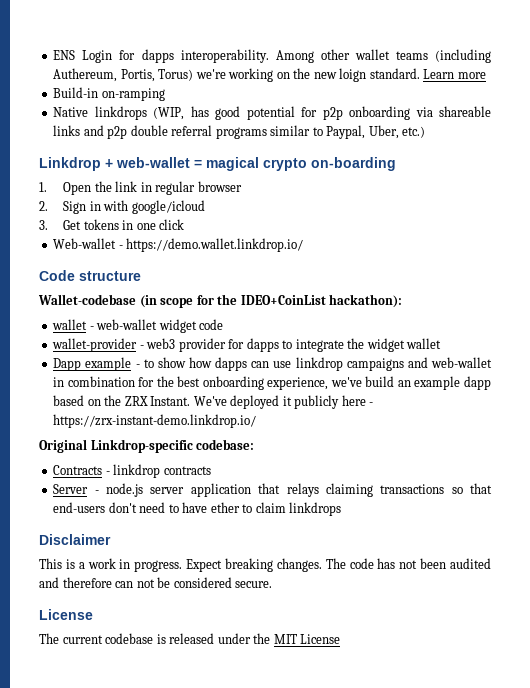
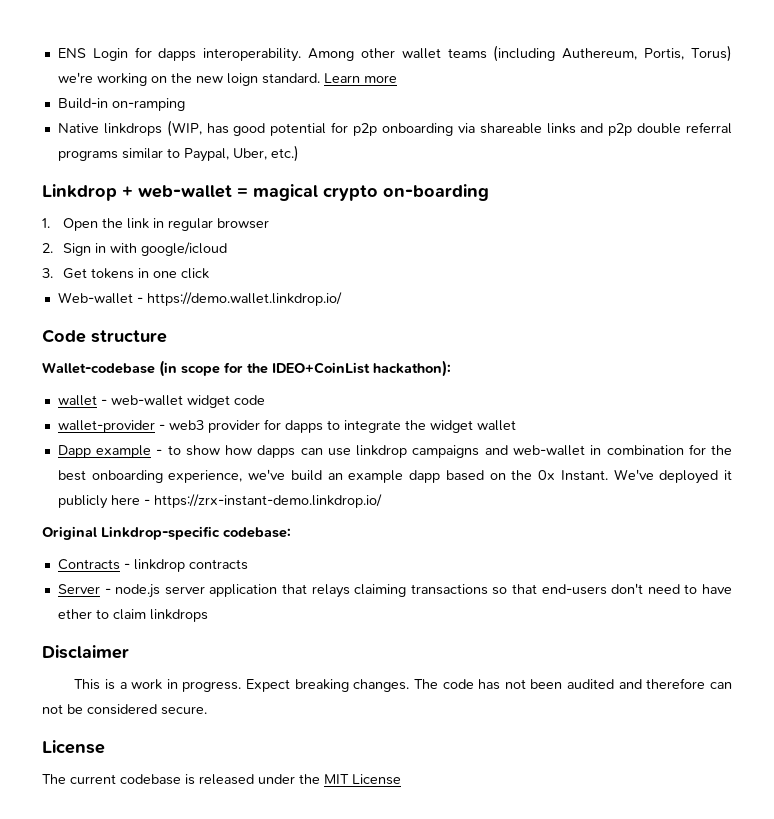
[124,396,148,406] ZRX -> [538,470,556,480] 0x

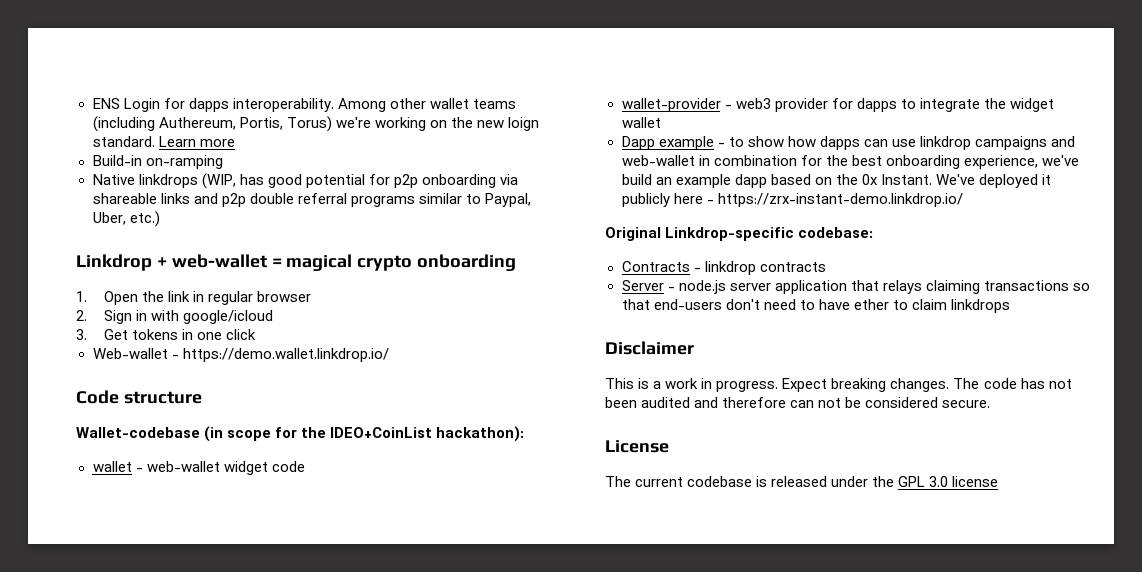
[383,184,489,201] on-boarding -> [417,254,517,271] onboarding
[324,774,401,785] MIT License -> [898,476,999,487] GPL 3.0 license

